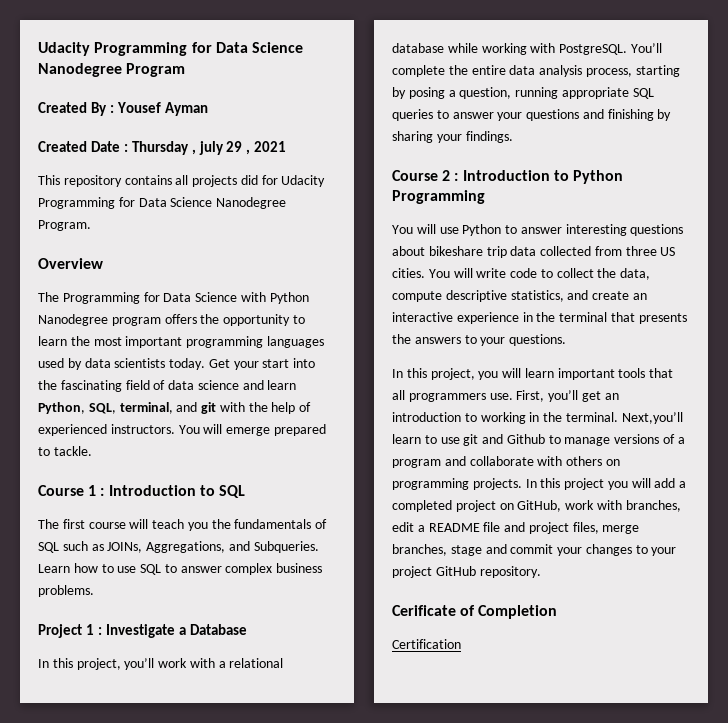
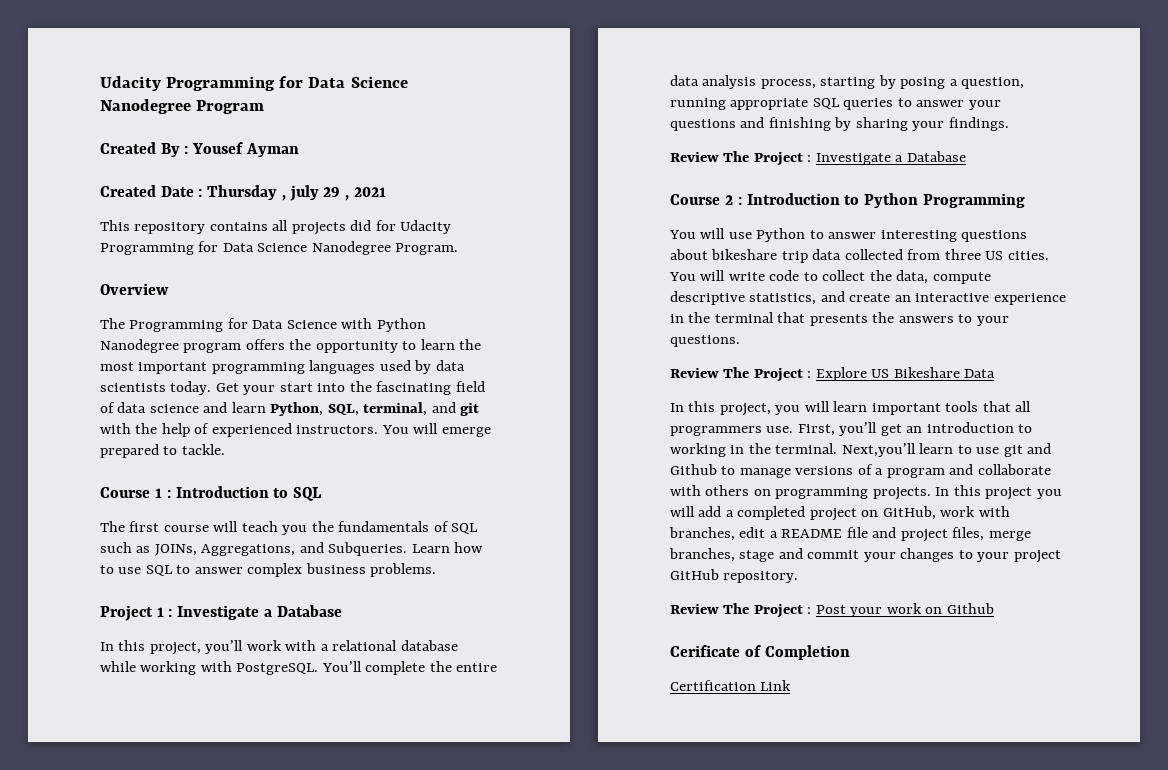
(513, 137) none -> [670,151,966,166] // Review The Project : Investigate a Database
(567, 340) none -> [670,367,996,382] // Review The Project : Explore US Bikeshare Data
(541, 572) none -> [670,603,994,618] // Review The Project : Post your work on Github
(461, 644) none -> [760,680,792,691] Link

